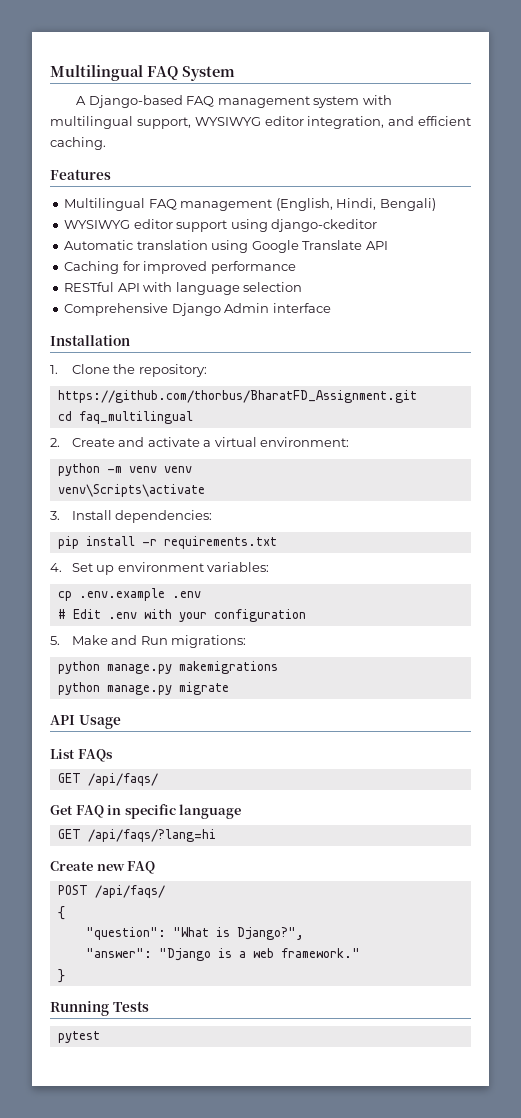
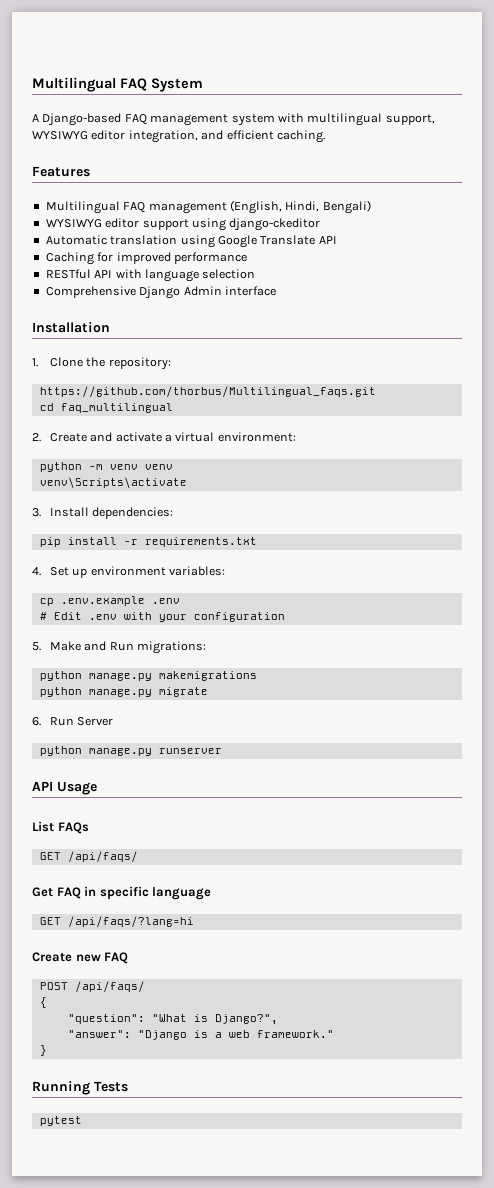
[57,390,417,403] https://github.com/thorbus/BharatFD_Assignment.git -> [39,386,376,397] https://github.com/thorbus/Multilingual_faqs.git
(229, 688) none -> [32,717,114,726] [39,746,222,756] // 6. Run Server // python manage.py runserver

